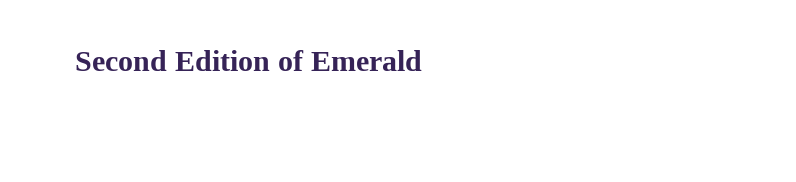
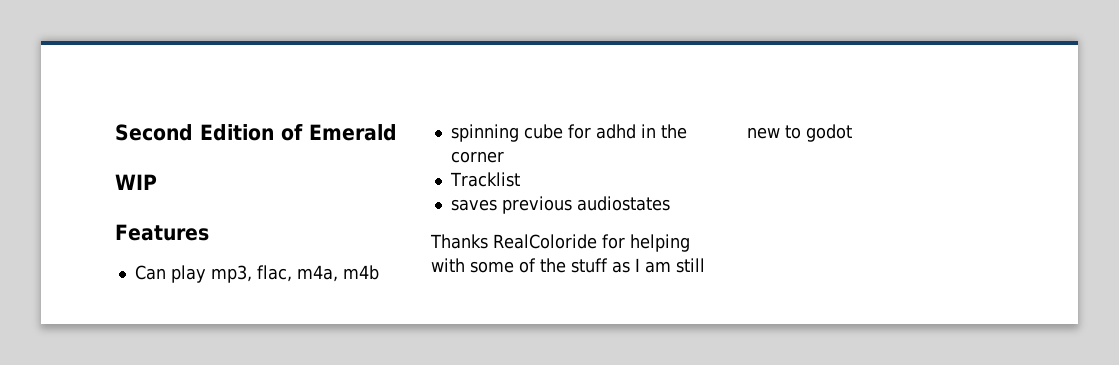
(423, 60) none -> [115,174,157,190] [115,224,209,241] [134,265,379,283] [450,124,687,142] [450,151,504,163] [449,172,520,187] [450,196,670,214] [430,234,690,252] [431,258,705,273] [747,124,852,142] // WIP // Features // Can play mp3, flac, m4a, m4b // spinning cube for adhd in the corner // Tracklist // saves previous audiostates // Thanks RealColoride for helping with some of the stuff as I am still new to godot

